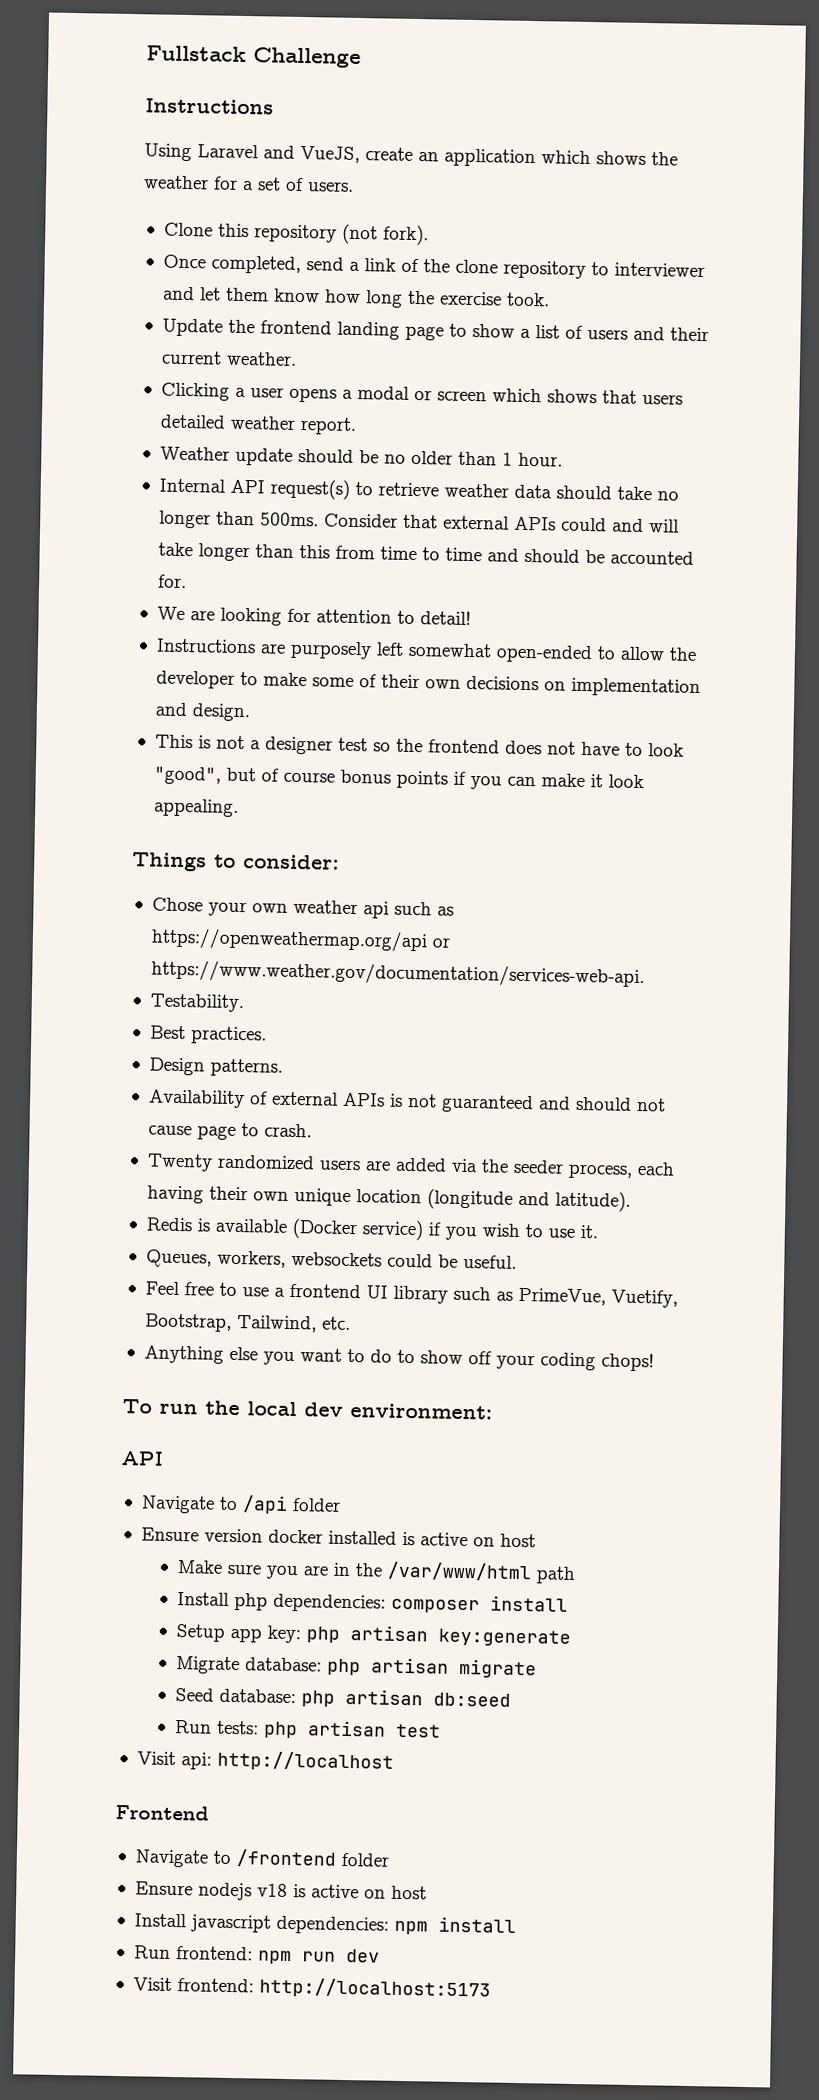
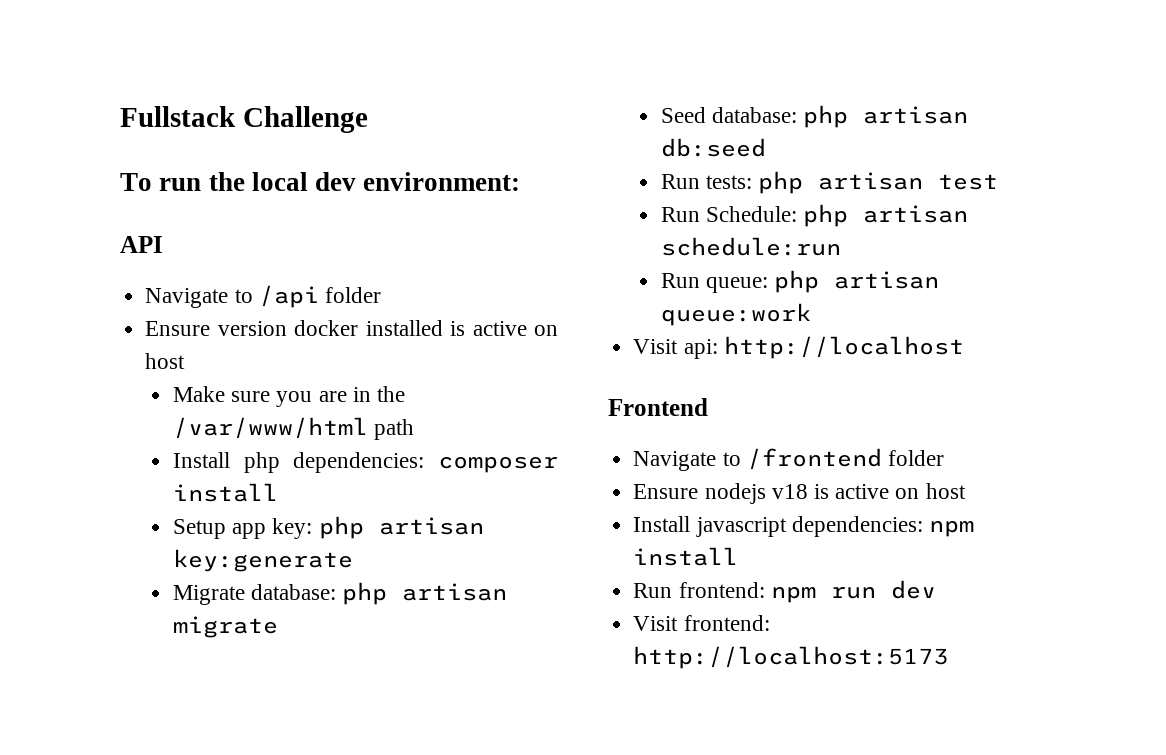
[145,98,274,115] [144,143,678,168] [143,175,354,192] [163,222,429,246] [162,254,705,279] [162,286,550,308] [161,318,709,342] [160,350,297,366] [160,382,683,405] [159,414,357,435] [159,446,563,467] [158,478,679,501] [158,510,680,533] [157,542,694,565] [157,574,187,589] [156,606,471,626] [155,638,697,664] [155,670,701,698] [154,702,251,722] [154,734,684,757] [153,766,644,790] [153,798,239,817] [132,852,340,872] [151,897,454,919] [150,927,450,953] [150,959,645,989] [149,993,244,1013] [149,1025,267,1045] [148,1057,283,1077] [147,1089,666,1114] [147,1123,312,1140] [146,1153,675,1179] [146,1185,631,1212] [145,1217,598,1241] [145,1249,517,1269] [144,1281,678,1308] [144,1313,351,1333] [143,1345,654,1372] // Instructions // Using Laravel and VueJS, create an application which shows the weather for a set of users. // Clone this repository (not fork). // Once completed, send a link of the clone repository to interviewer and let them know how long the exercise took. // Update the frontend landing page to show a list of users and their current weather. // Clicking a user opens a modal or screen which shows that users detailed weather report. // Weather update should be no older than 1 hour. // Internal API request(s) to retrieve weather data should take no longer than 500ms. Consider that external APIs could and will take longer than this from time to time and should be accounted for. // We are looking for attention to detail! // Instructions are purposely left somewhat open-ended to allow the developer to make some of their own decisions on implementation and design. // This is not a designer test so the frontend does not have to look "good", but of course bonus points if you can make it look appealing. // Things to consider: // Chose your own weather api such as https://openweathermap.org/api or https://www.weather.gov/documentation/services-web-api. // Testability. // Best practices. // Design patterns. // Availability of external APIs is not guaranteed and should not cause page to crash. // Twenty randomized users are added via the seeder process, each having their own unique location (longitude and latitude). // Redis is available (Docker service) if you wish to use it. // Queues, workers, websockets could be useful. // Feel free to use a frontend UI library such as PrimeVue, Vuetify, Bootstrap, Tailwind, etc. // Anything else you want to do to show off your coding chops! -> (368, 119) none
(441, 1730) none -> [660,204,969,227] [660,237,841,256] [660,270,940,293] [660,303,811,326] // Run Schedule: php artisan schedule:run // Run queue: php artisan queue:work

